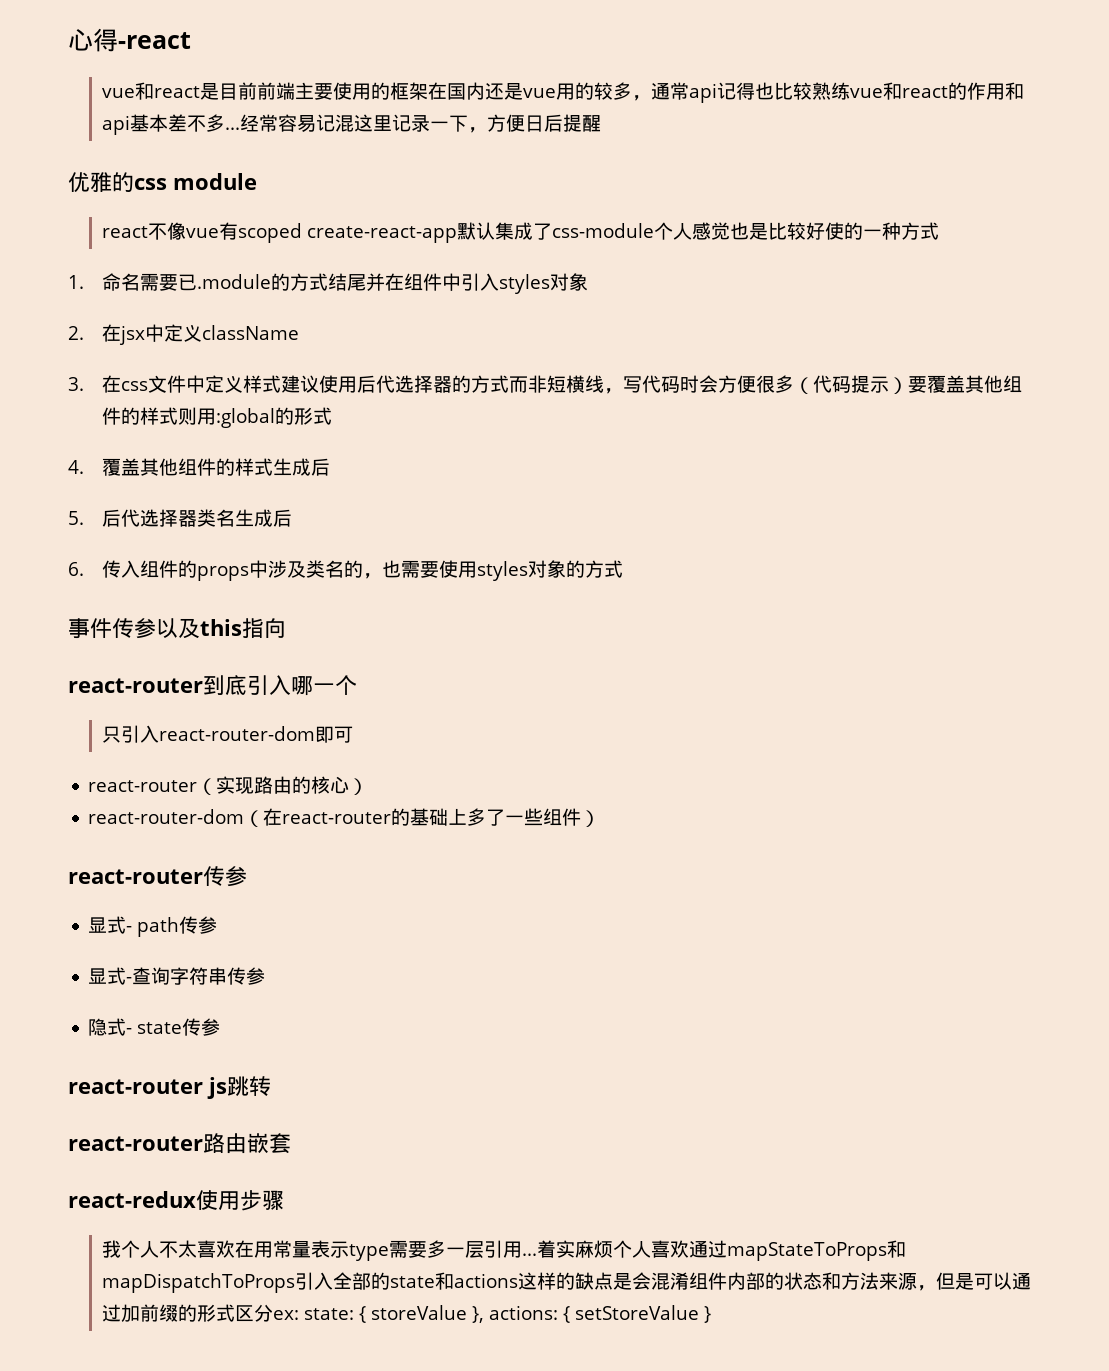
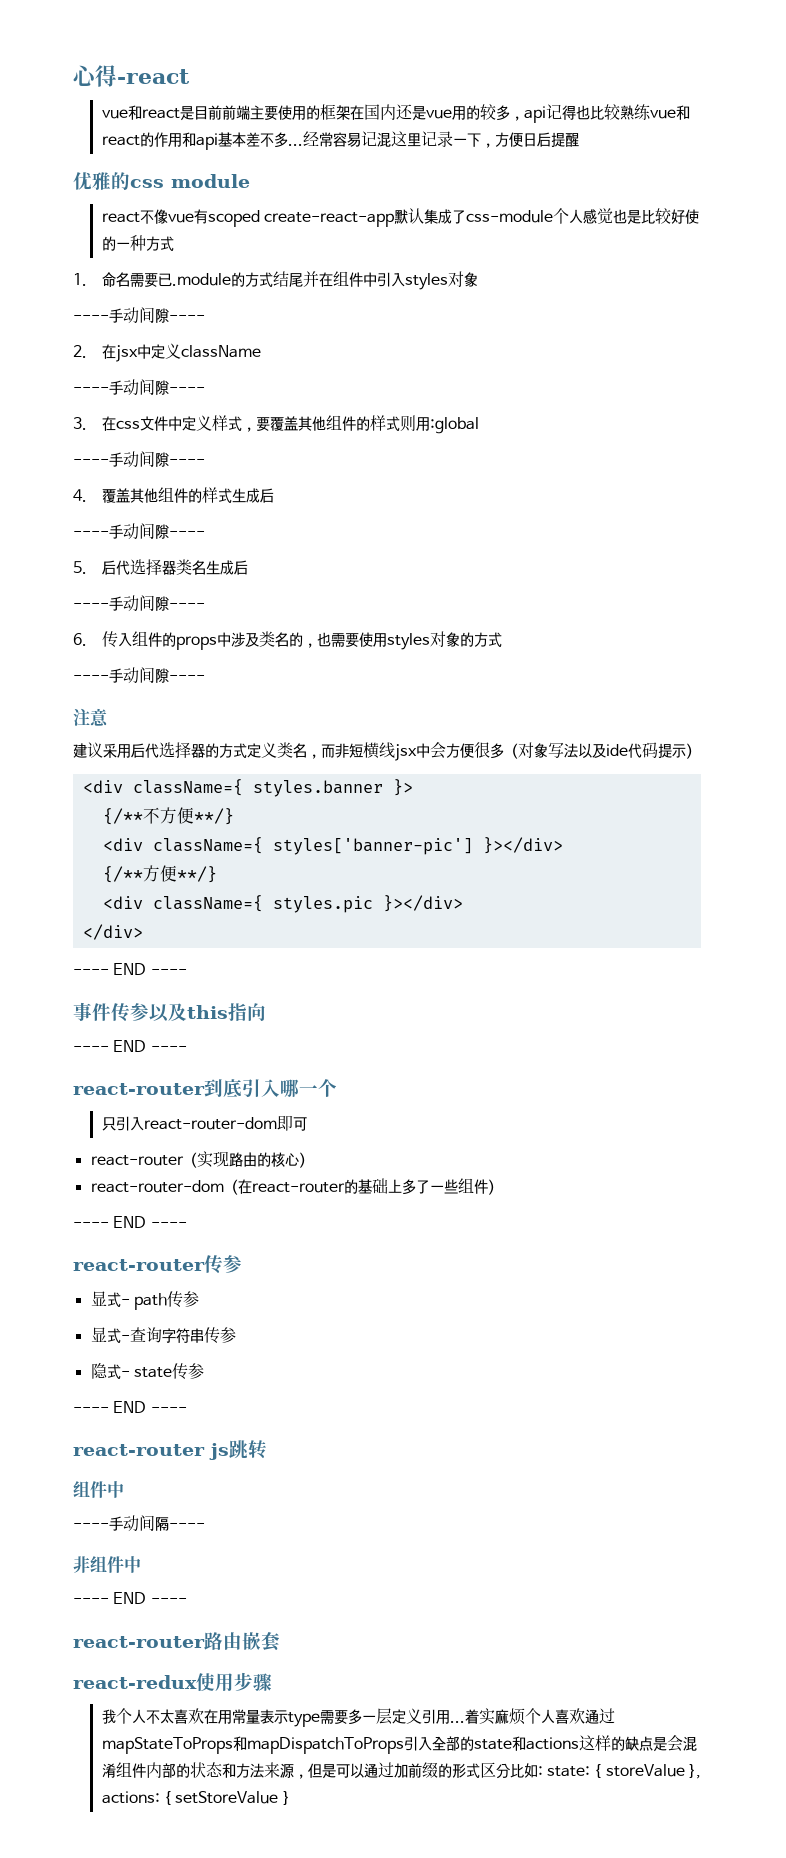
[650,82,689,100] 通常 -> (524, 118) none
(588, 282) none -> [73,307,205,324] // ----手动间隙----
(299, 332) none -> [73,379,205,396] // ----手动间隙----
[280,375,908,394] 建议使用后代选择器的方式而非短横线，写代码时会方便很多（代码提示） -> [241,427,256,432] ，
[274,407,332,425] 的形式 -> [73,451,205,468] // ----手动间隙----
(330, 467) none -> [73,523,205,540] // ----手动间隙----
(292, 518) none -> [73,595,205,612] // ----手动间隙----
(623, 569) none -> [73,667,205,684] [73,708,108,727] [73,742,700,761] [82,779,413,797] [102,807,234,825] [102,837,563,855] [102,865,217,883] [102,895,463,913] [82,924,143,940] [73,963,187,975] // ----手动间隙---- // 注意 // 建议采用后代选择器的方式定义类名，而非短横线jsx中会方便很多（对象写法以及ide代码提示） // <div className={ styles.banner }> // {/**不方便**/} // <div className={ styles['banner-pic'] }></div> // {/**方便**/} // <div className={ styles.pic }></div> // </div> // ---- END ----
(286, 628) none -> [73,1040,187,1052] // ---- END ----
(601, 818) none -> [73,1216,187,1228] // ---- END ----
(221, 1027) none -> [73,1401,187,1413] // ---- END ----
(271, 1086) none -> [73,1481,124,1498] [73,1515,205,1532] [73,1556,141,1573] [73,1592,187,1604] // 组件中 // ----手动间隔---- // 非组件中 // ---- END ----
(484, 1249) none -> [391,1708,422,1724] 定义
[272,1310,299,1320] ex: -> [509,1763,543,1778] 比如:

